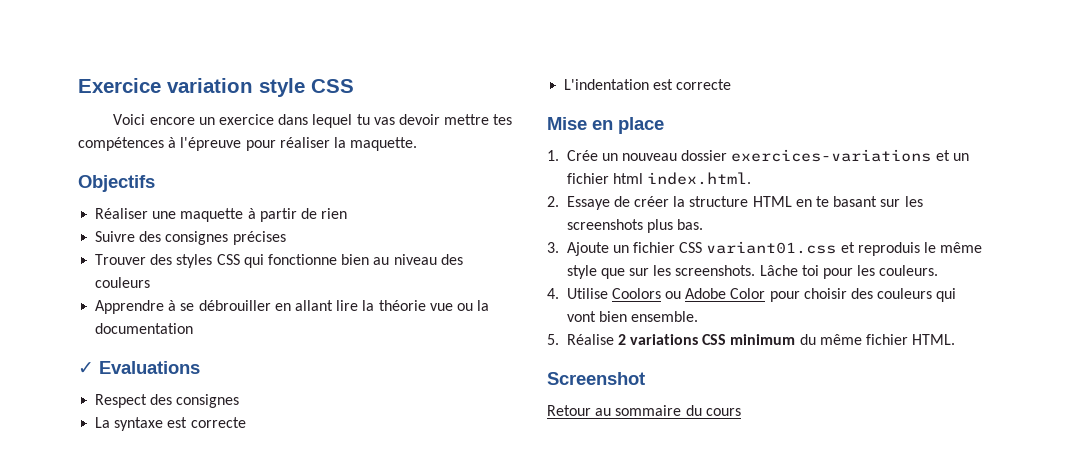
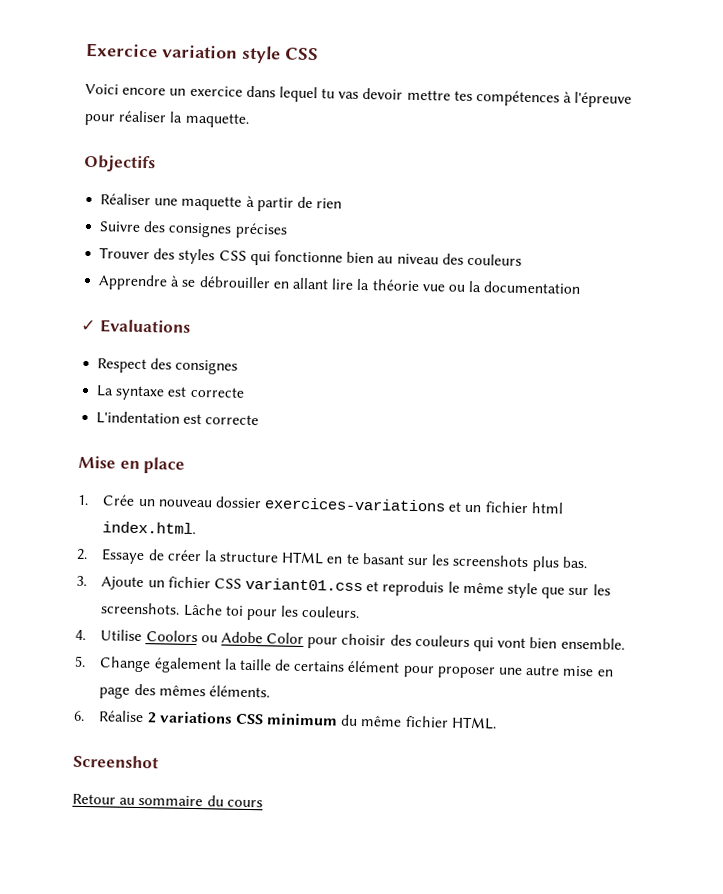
(559, 339) none -> [99,656,614,679] [99,683,270,699] [73,710,85,722] Change également la taille de certains élément pour proposer une autre mise en page des mêmes éléments. // 6.

